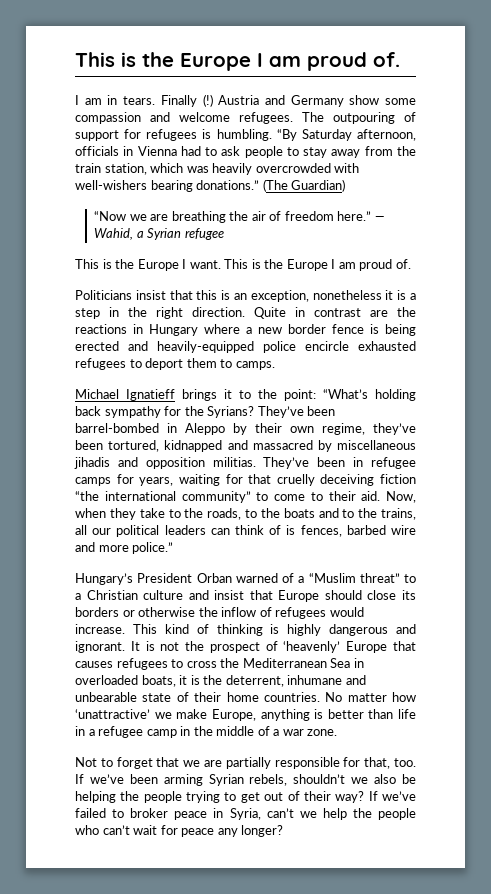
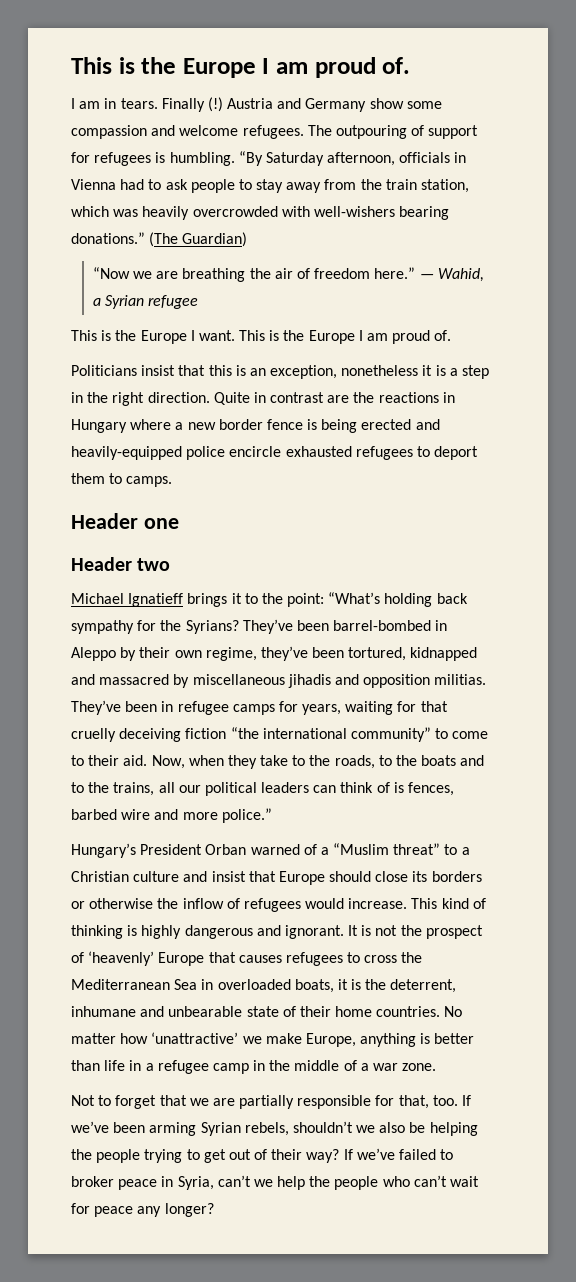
(275, 365) none -> [71,513,179,529] [71,557,171,571] // Header one // Header two

